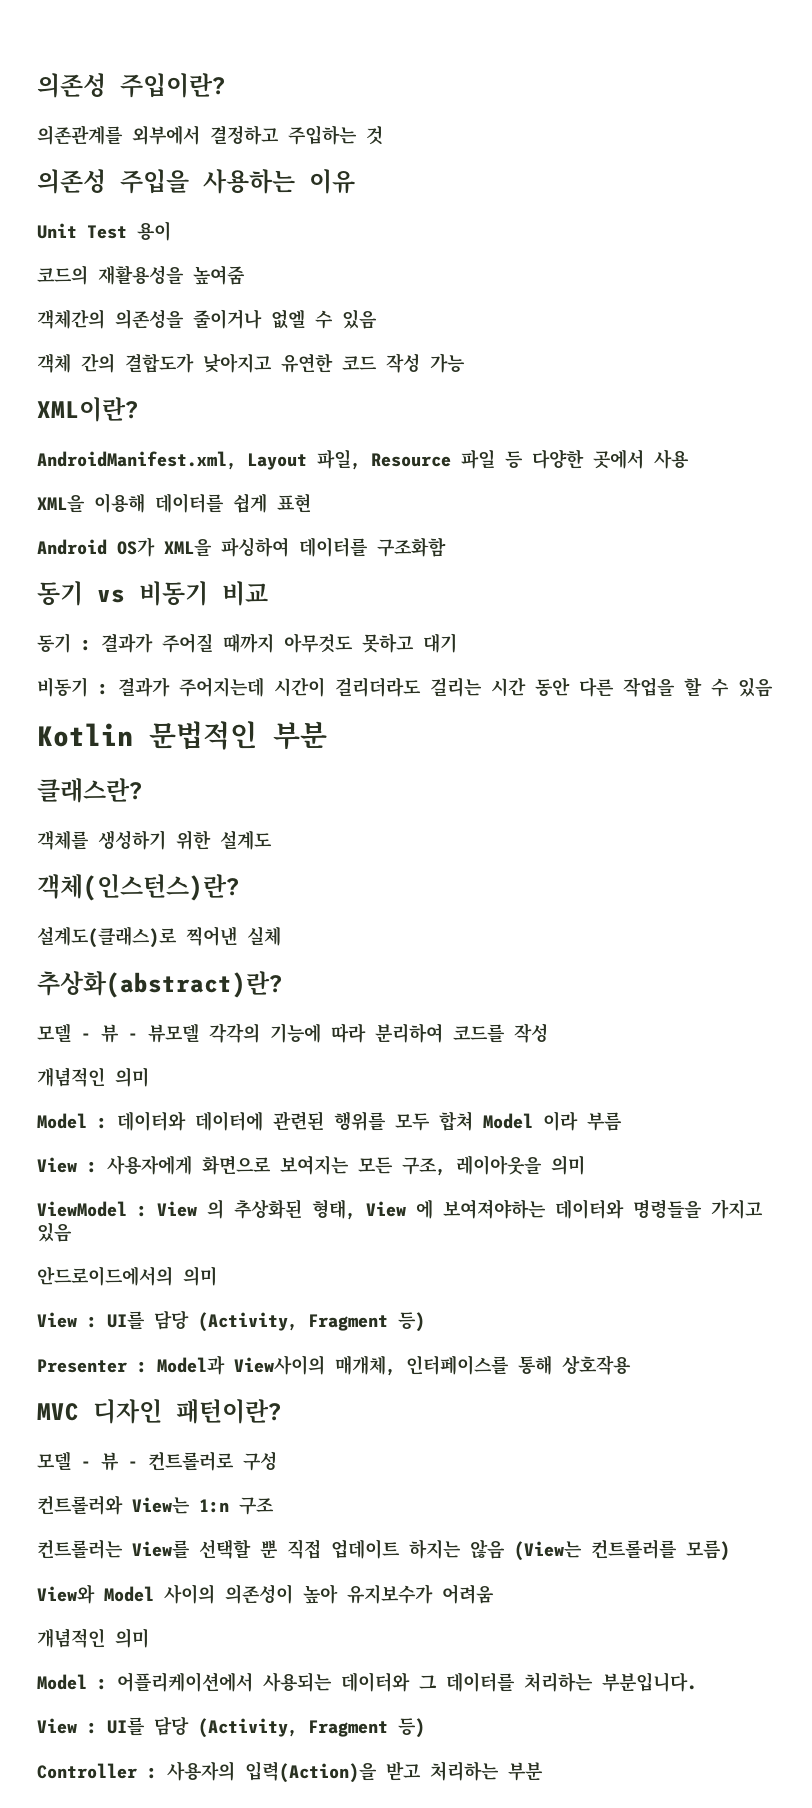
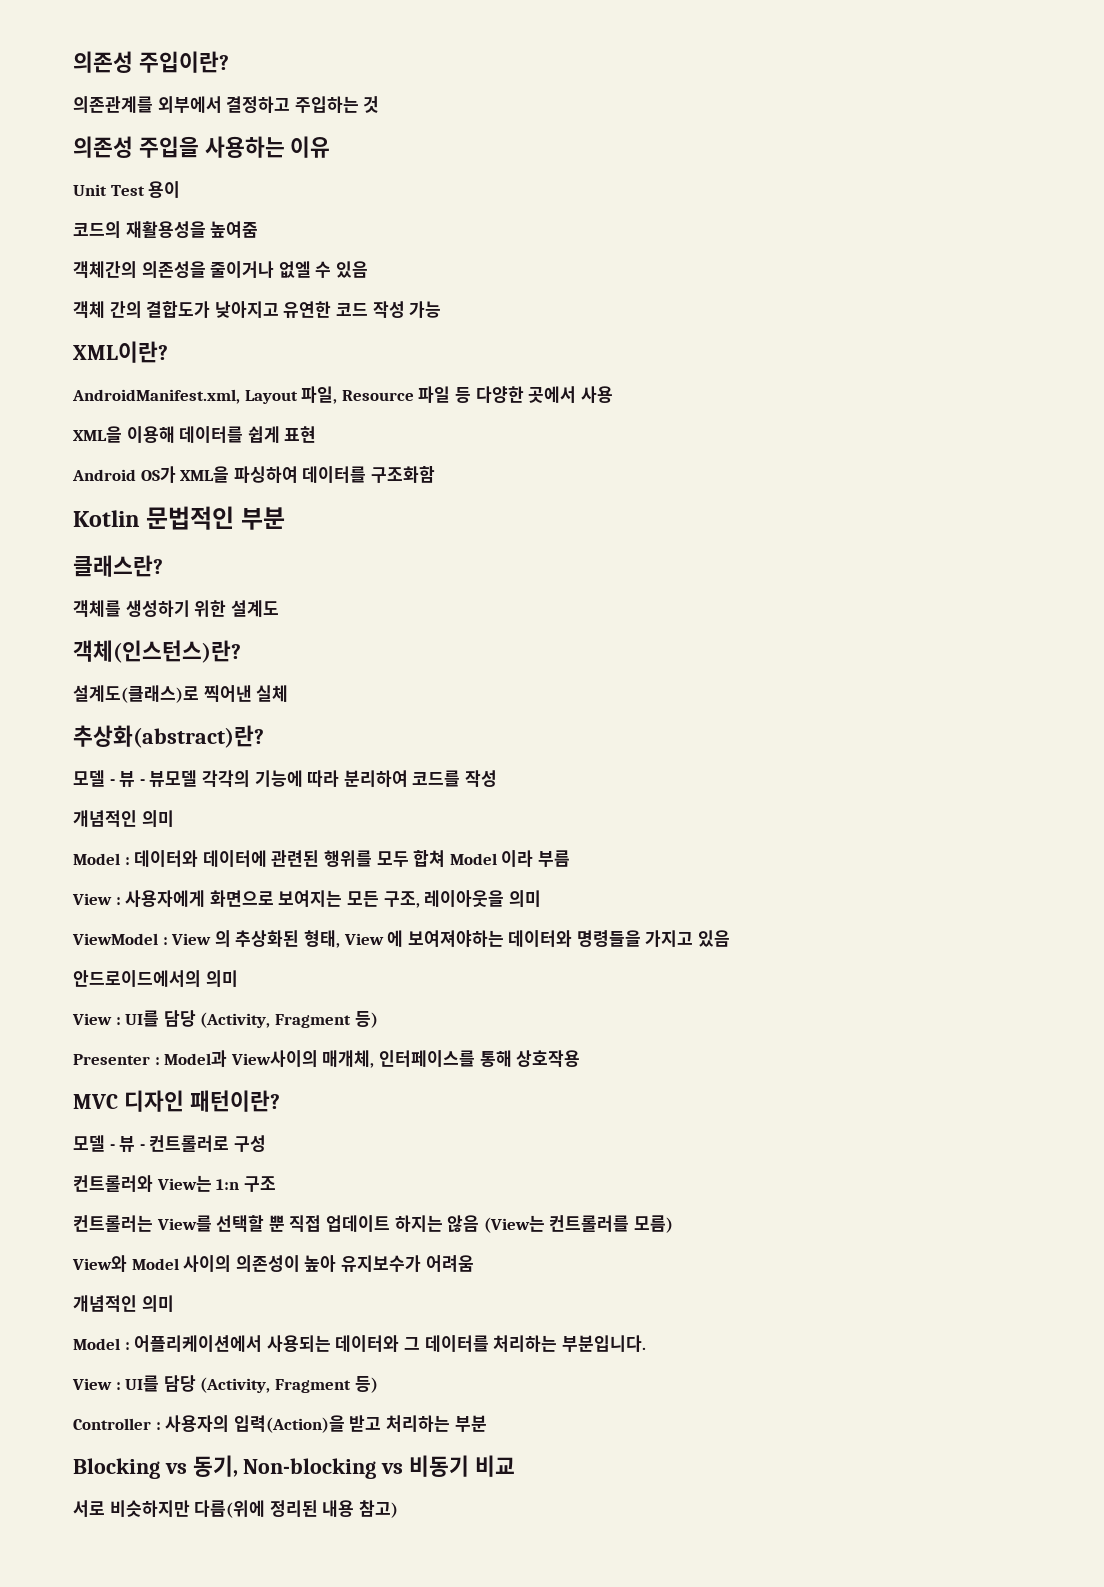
[37,581,268,606] [37,633,457,653] [37,677,773,697] // 동기 vs 비동기 비교 // 동기 : 결과가 주어질 때까지 아무것도 못하고 대기 // 비동기 : 결과가 주어지는데 시간이 걸리더라도 걸리는 시간 동안 다른 작업을 할 수 있음 -> (435, 474) none
(543, 1771) none -> [73,1455,515,1479] [73,1500,398,1518] // Blocking vs 동기, Non-blocking vs 비동기 비교 // 서로 비슷하지만 다름(위에 정리된 내용 참고)

